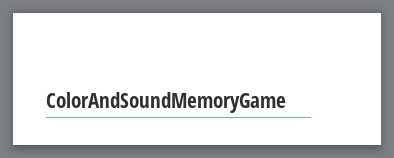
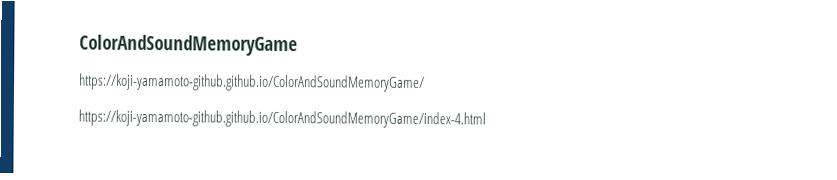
(286, 102) none -> [78,73,425,93] [78,109,486,129] // https://koji-yamamoto-github.github.io/ColorAndSoundMemoryGame/ // https://koji-yamamoto-github.github.io/ColorAndSoundMemoryGame/index-4.html

